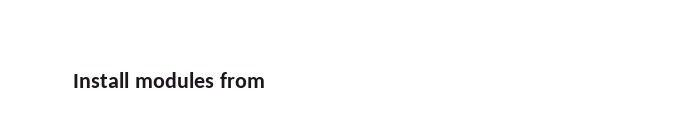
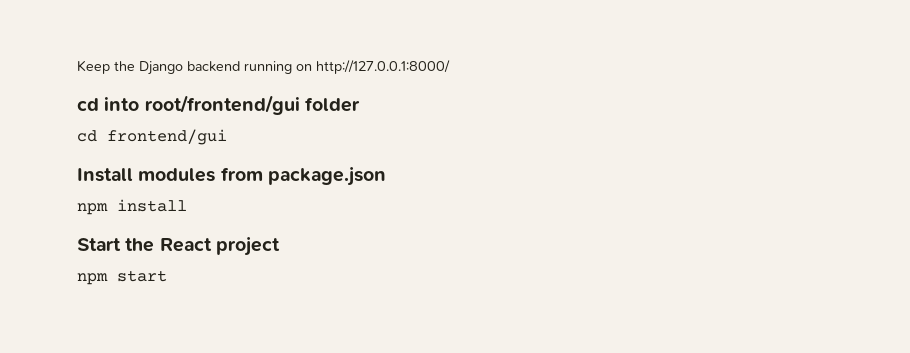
[73,72,265,88] Install modules from -> [77,60,450,75] [77,95,360,115] [77,129,227,145] [77,167,386,186] [77,199,187,215] [77,237,280,256] [77,270,167,285] Keep the Django backend running on http://127.0.0.1:8000/ // cd into root/frontend/gui folder // cd frontend/gui // Install modules from package.json // npm install // Start the React project // npm start

